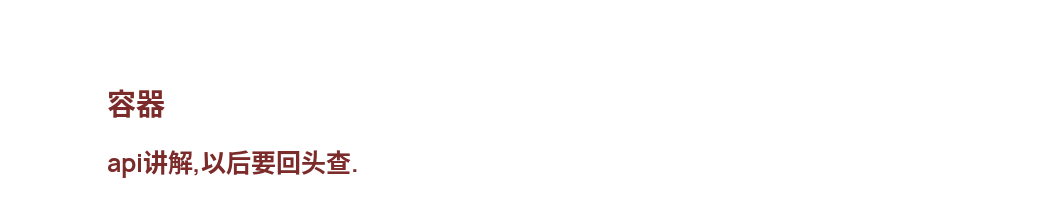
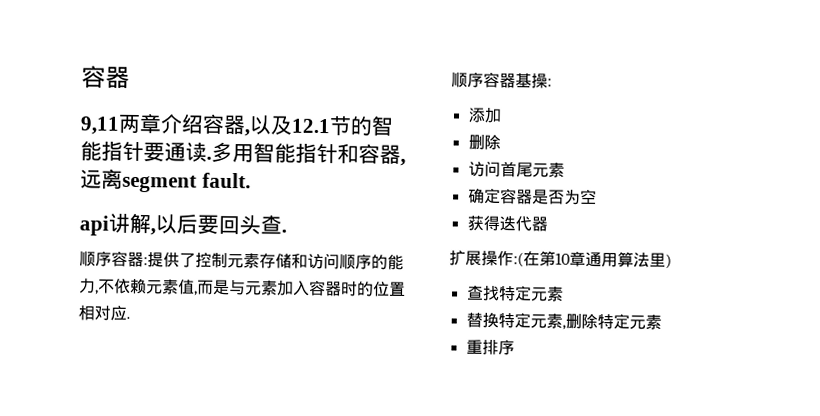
[107,89,165,118] 容器 -> [81,65,130,89] [80,113,394,137] [80,140,406,166] [80,168,251,193] 容器 // 9,11两章介绍容器,以及12.1节的智能指针要通读.多用智能指针和容器,远离segment fault.
(359, 170) none -> [79,250,404,270] [79,278,406,297] [78,305,130,321] [451,71,552,89] [467,107,502,123] [467,134,501,150] [467,160,565,178] [467,187,597,205] [466,215,548,232] [449,250,672,269] [465,285,564,302] [465,312,662,330] [465,339,515,356] // 顺序容器:提供了控制元素存储和访问顺序的能力,不依赖元素值,而是与元素加入容器时的位置相对应. // 顺序容器基操: // 添加 // 删除 // 访问首尾元素 // 确定容器是否为空 // 获得迭代器 // 扩展操作:(在第10章通用算法里) // 查找特定元素 // 替换特定元素,删除特定元素 // 重排序

